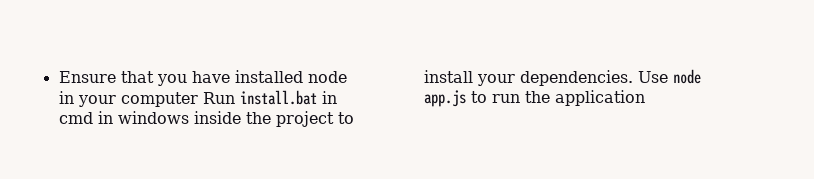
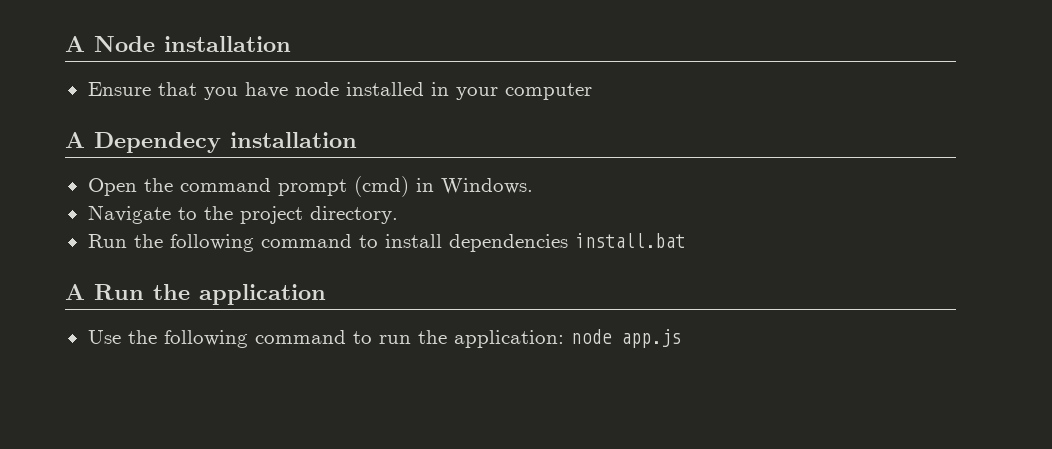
(58, 77) none -> [65,36,291,52] A Node installation //
[234,70,347,83] installed node -> [294,82,424,96] node installed
[202,90,337,105] [58,111,354,127] [423,69,701,86] [423,90,645,107] Run install.bat in cmd in windows inside the project to install your dependencies. Use node app.js to run the application -> [65,132,357,153] [87,176,533,197] [87,205,398,224] [87,233,685,252] [65,284,326,305] [87,329,681,348] // A Dependecy installation // Open the command prompt (cmd) in Windows. // Navigate to the project directory. // Run the following command to install dependencies install.bat // A Run the application // Use the following command to run the application: node app.js

